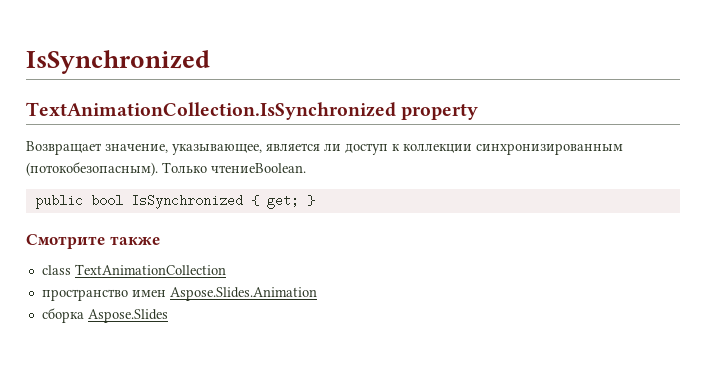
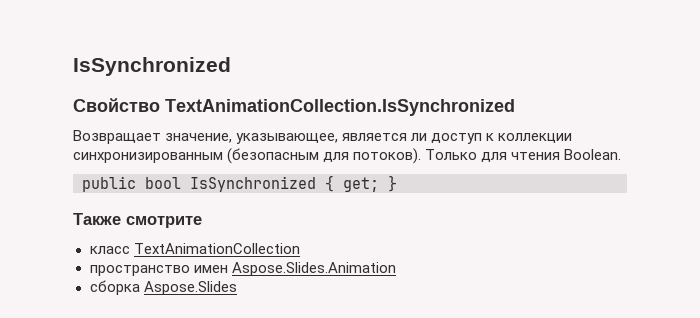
(210, 62) none -> [73,98,160,112] Свойство
[401,103,479,120] property -> (515, 107) none
[26,162,306,176] (потокобезопасным). Только чтениеBoolean. -> [227,148,622,164] (безопасным для потоков). Только для чтения Boolean.
[26,234,160,249] [41,265,71,275] Смотрите также // class -> [73,213,202,228] [89,246,130,254] Также смотрите // класс

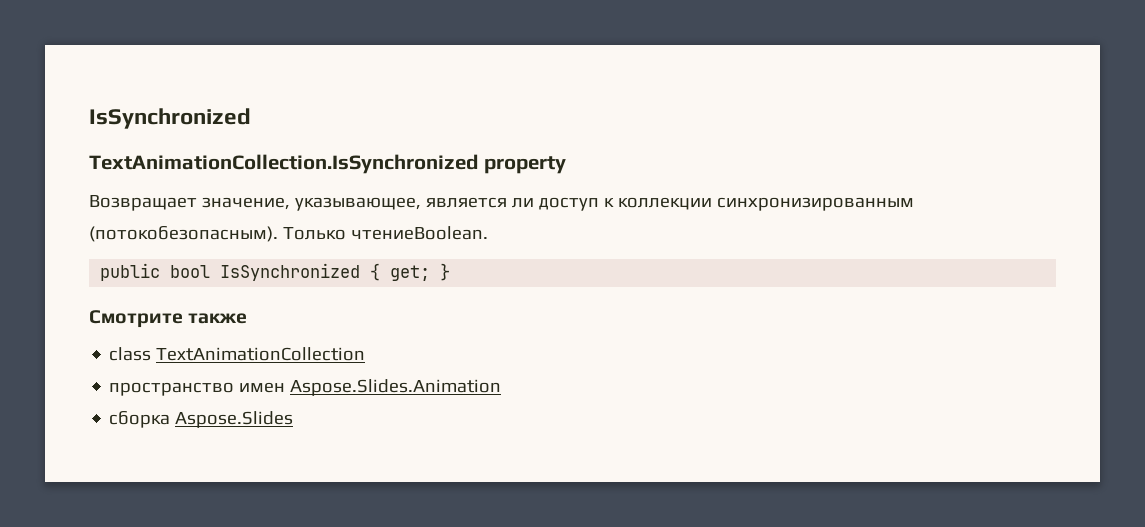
[73,98,160,112] Свойство -> (251, 118) none
(515, 107) none -> [483,156,566,174] property
[227,148,622,164] (безопасным для потоков). Только для чтения Boolean. -> [89,226,488,242] (потокобезопасным). Только чтениеBoolean.
[73,213,202,228] [89,246,130,254] Также смотрите // класс -> [89,310,248,328] [109,347,152,361] Смотрите также // class

